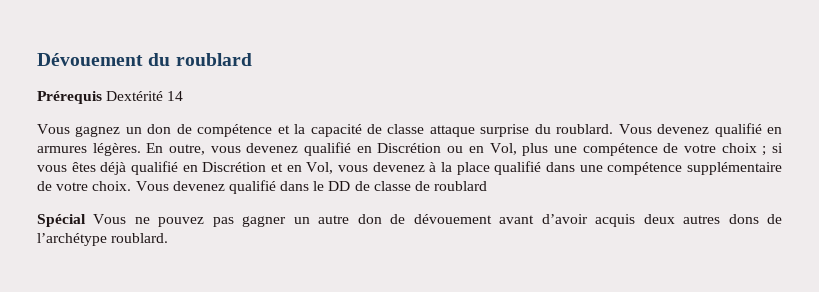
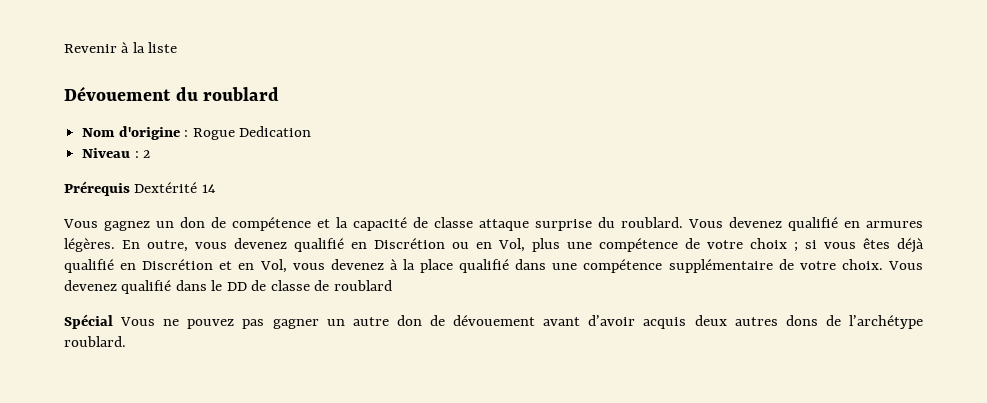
(37, 59) none -> [64,42,178,53] Revenir à la liste //
(252, 59) none -> [82,126,311,140] [82,148,151,158] // Nom d'origine : Rogue Dedication // Niveau : 2

